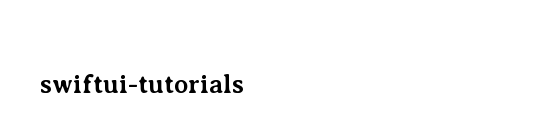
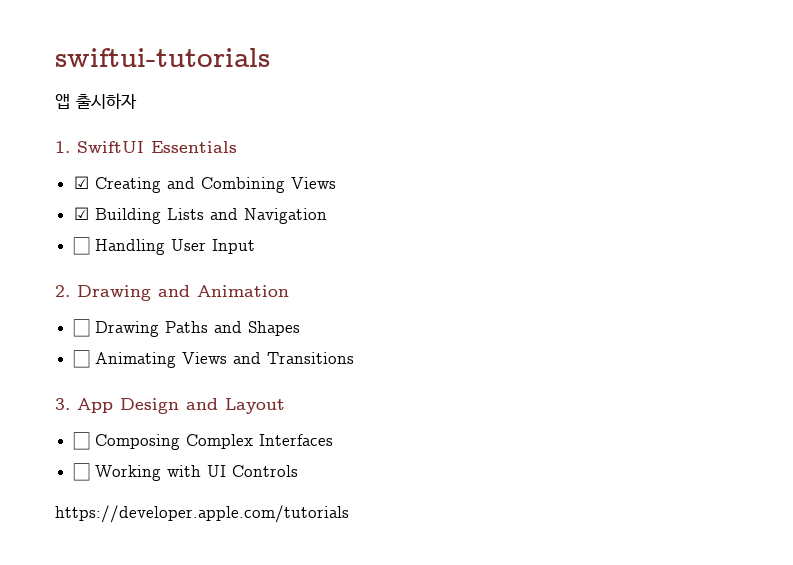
(244, 83) none -> [55,93,137,109] [55,141,237,153] [73,176,336,193] [73,207,327,224] [72,237,255,255] [55,285,289,301] [72,319,300,337] [72,350,354,368] [55,398,285,414] [72,432,333,450] [72,463,298,481] [55,505,349,523] // 앱 출시하자 // 1. SwiftUI Essentials // ☑ Creating and Combining Views // ☑ Building Lists and Navigation // ☐ Handling User Input // 2. Drawing and Animation // ☐ Drawing Paths and Shapes // ☐ Animating Views and Transitions // 3. App Design and Layout // ☐ Composing Complex Interfaces // ☐ Working with UI Controls // https://developer.apple.com/tutorials

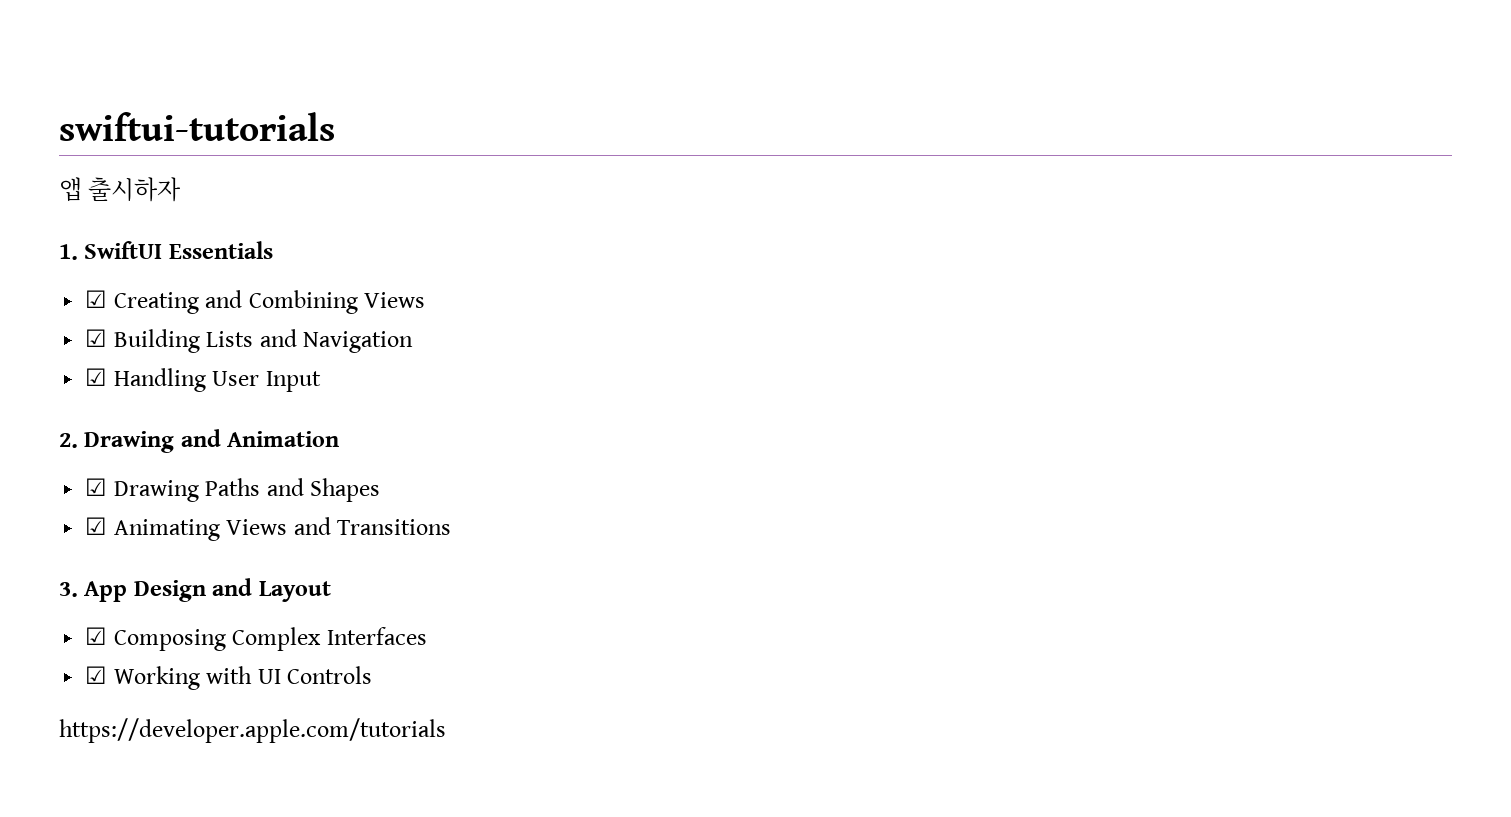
[72,237,90,255] ☐ -> [85,368,108,386] ☑
[72,319,90,337] ☐ -> [85,478,108,496] ☑
[72,350,90,368] ☐ -> [85,517,108,535] ☑
[72,432,90,450] ☐ -> [85,627,108,645] ☑
[72,463,90,481] ☐ -> [85,666,108,684] ☑

